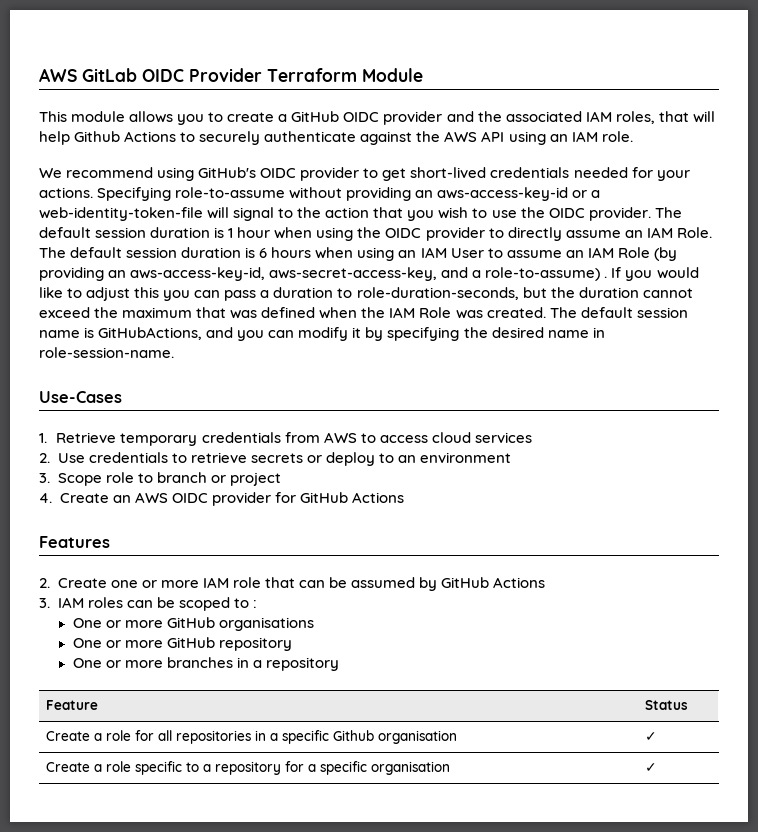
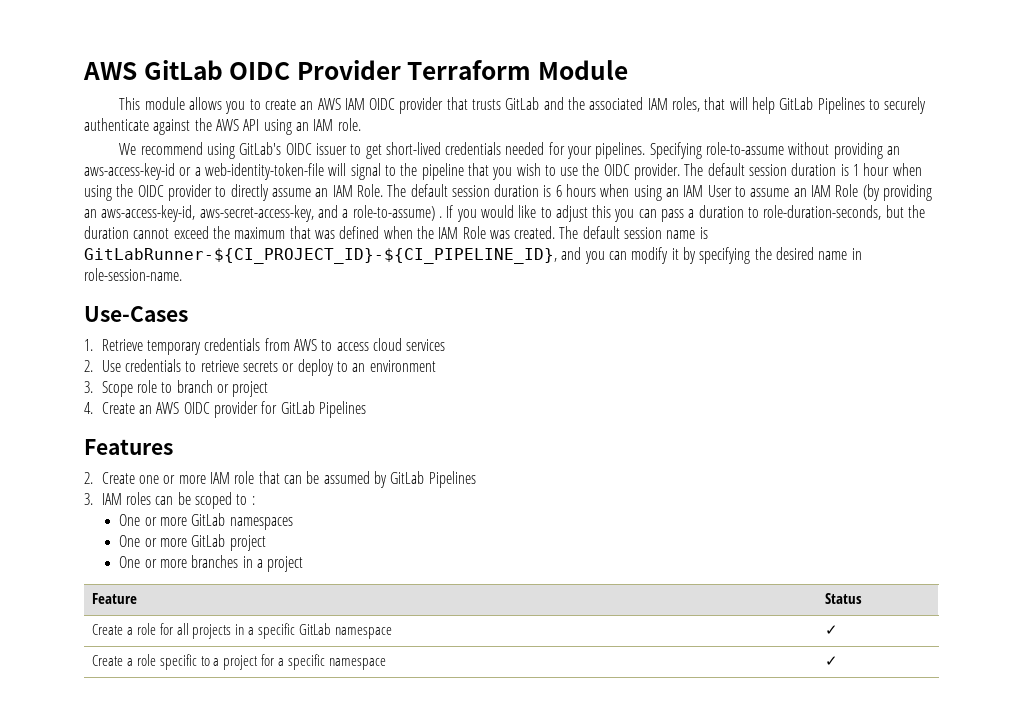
[278,111,443,125] a GitHub OIDC provider -> [300,97,540,114] an AWS IAM OIDC provider that trusts GitLab
[74,131,177,142] Github Actions -> [779,97,865,114] GitLab Pipelines
[198,167,360,181] GitHub's OIDC provider -> [239,142,347,155] GitLab's OIDC issuer
[39,187,93,198] actions. -> [595,142,646,159] pipelines.
[325,207,370,218] action -> [421,163,464,180] pipeline
[98,327,203,340] GitHubActions, -> [84,248,557,264] GitLabRunner-${CI_PROJECT_ID}-${CI_PIPELINE_ID},
[299,492,404,503] GitHub Actions -> [280,401,367,418] GitLab Pipelines
[441,577,546,588] GitHub Actions -> [390,471,476,488] GitLab Pipelines
[167,617,315,631] [72,637,293,651] GitHub organisations // One or more GitHub repository -> [191,513,293,530] [119,534,266,551] GitLab namespaces // One or more GitLab project
[266,657,340,671] repository -> [267,556,304,572] project
[175,730,251,744] repositories -> [192,624,232,639] projects
[332,730,457,744] Github organisation -> [299,623,393,639] GitLab namespace
[214,761,281,775] repository -> [223,655,259,670] project
[370,761,450,775] organisation -> [329,658,387,670] namespace

